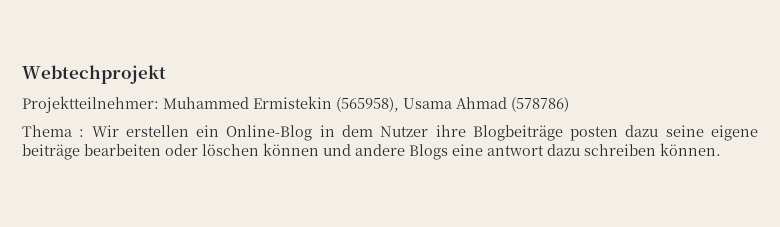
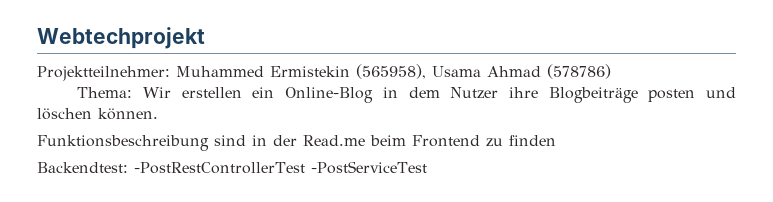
[22,125,85,137] Thema : -> [77,87,133,98] Thema:
[625,125,759,141] [22,143,721,160] dazu seine eigene beiträge bearbeiten oder löschen können und andere Blogs eine antwort dazu schreiben können. -> [706,87,736,98] [37,108,158,120] [37,135,556,151] [37,161,427,174] und löschen können. // Funktionsbeschreibung sind in der Read.me beim Frontend zu finden // Backendtest: -PostRestControllerTest -PostServiceTest

